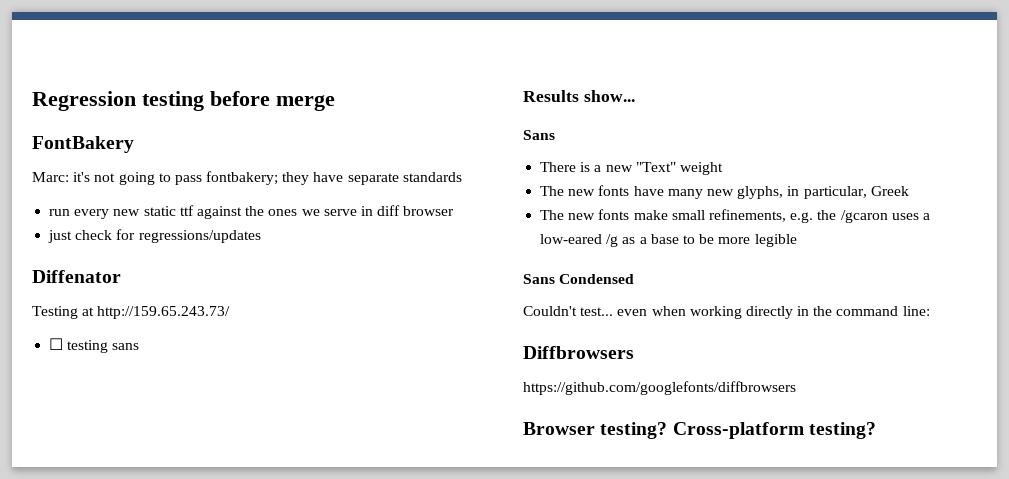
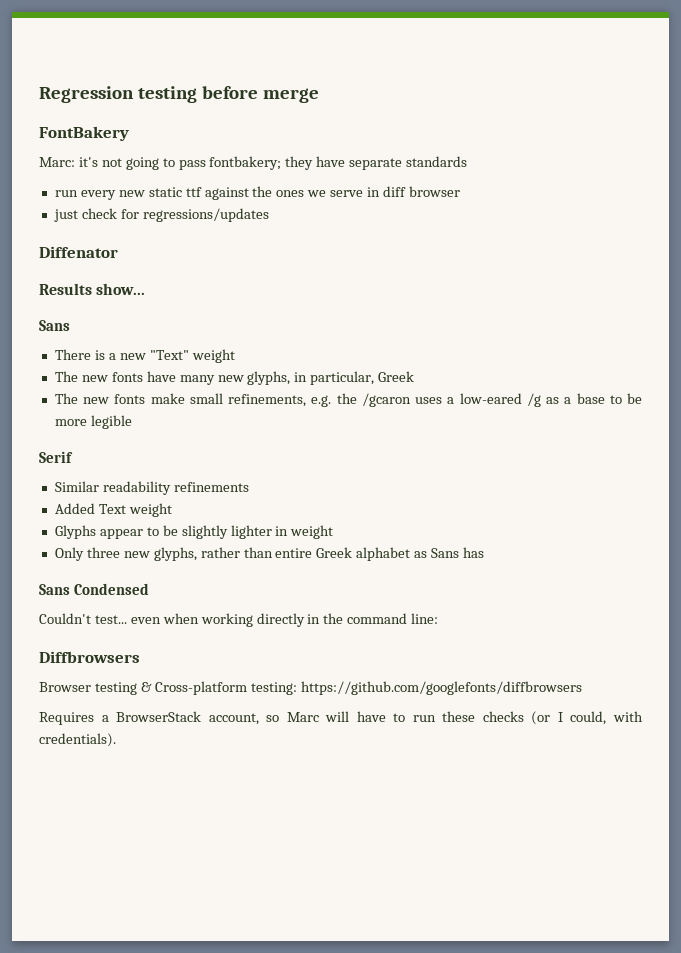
[32,306,231,319] [49,338,140,353] // Testing at http://159.65.243.73/ // ☐ testing sans -> (118, 252) none
(797, 240) none -> [39,451,73,463] [54,481,249,495] [54,503,172,517] [54,525,334,539] [54,547,485,561] // Serif // Similar readability refinements // Added Text weight // Glyphs appear to be slightly lighter in weight // Only three new glyphs, rather than entire Greek alphabet as Sans has
[523,381,796,395] [523,422,876,439] https://github.com/googlefonts/diffbrowsers // Browser testing? Cross-platform testing? -> [39,681,582,695] [39,711,643,725] [39,733,116,747] Browser testing & Cross-platform testing: https://github.com/googlefonts/diffbrowsers // Requires a BrowserStack account, so Marc will have to run these checks (or I could, with credentials).

